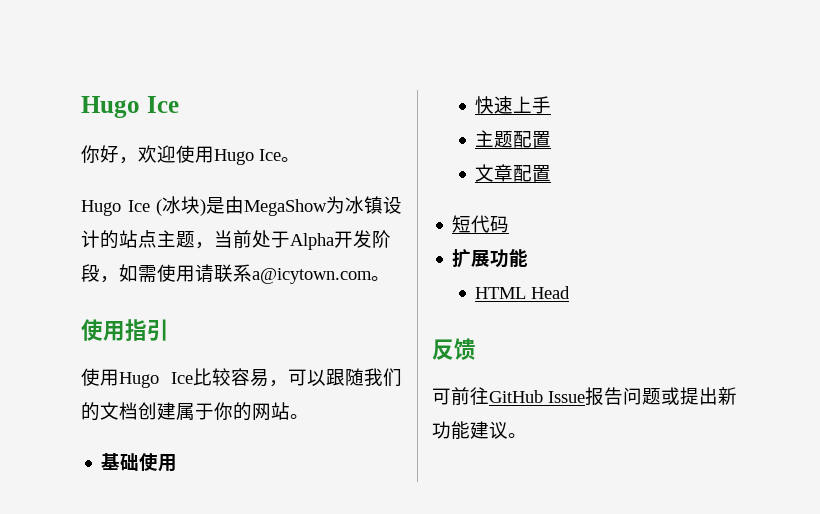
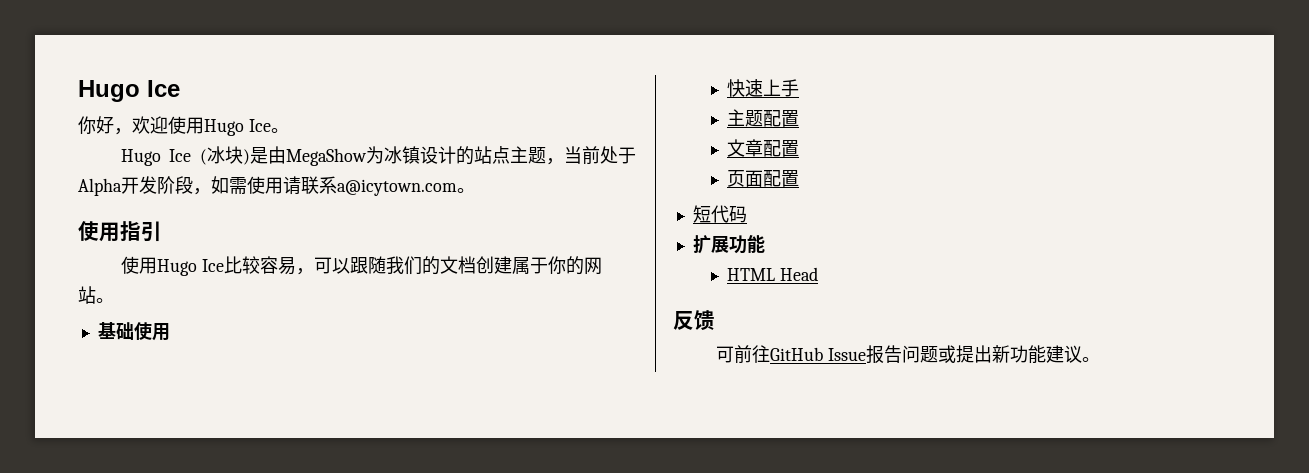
(552, 173) none -> [727,170,800,187] // 页面配置

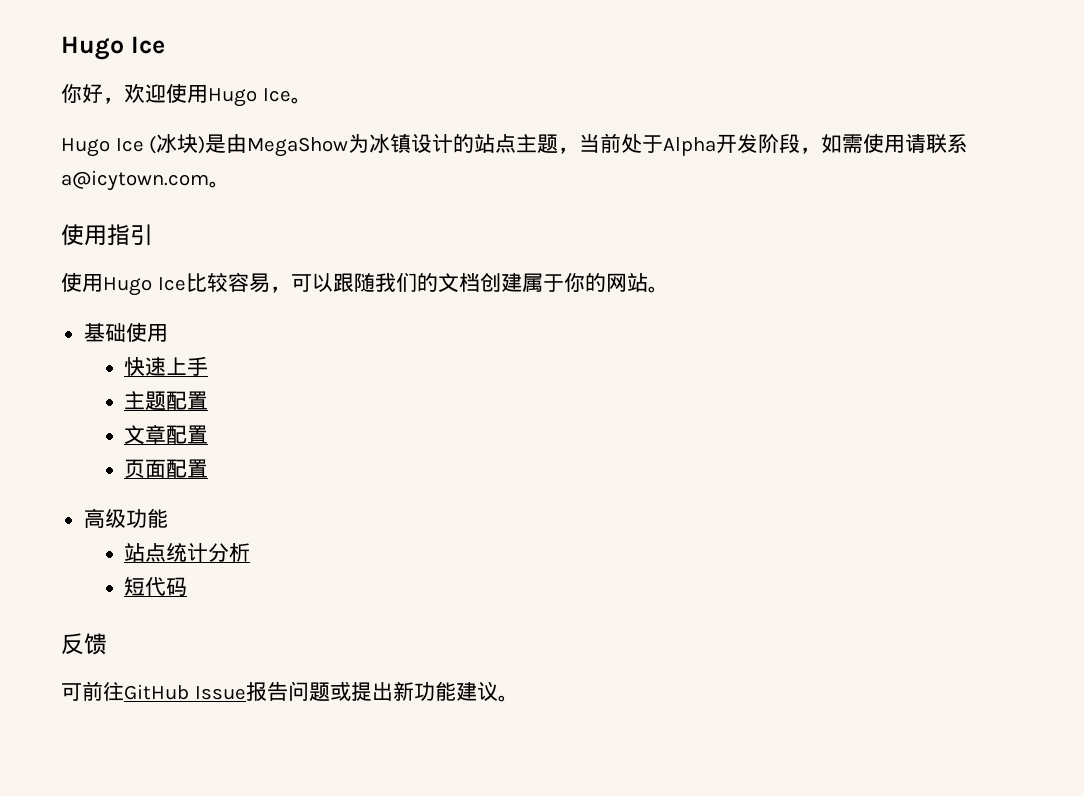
[692,205,747,223] [692,235,765,254] [727,267,819,281] 短代码 // 扩展功能 // HTML Head -> [83,508,168,528] [124,543,251,563] [124,577,188,596] 高级功能 // 站点统计分析 // 短代码

